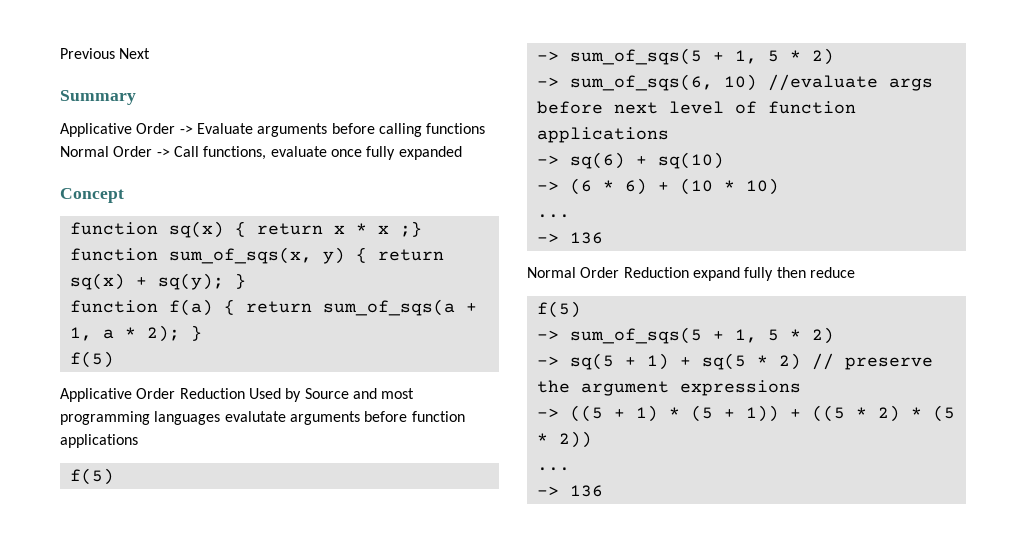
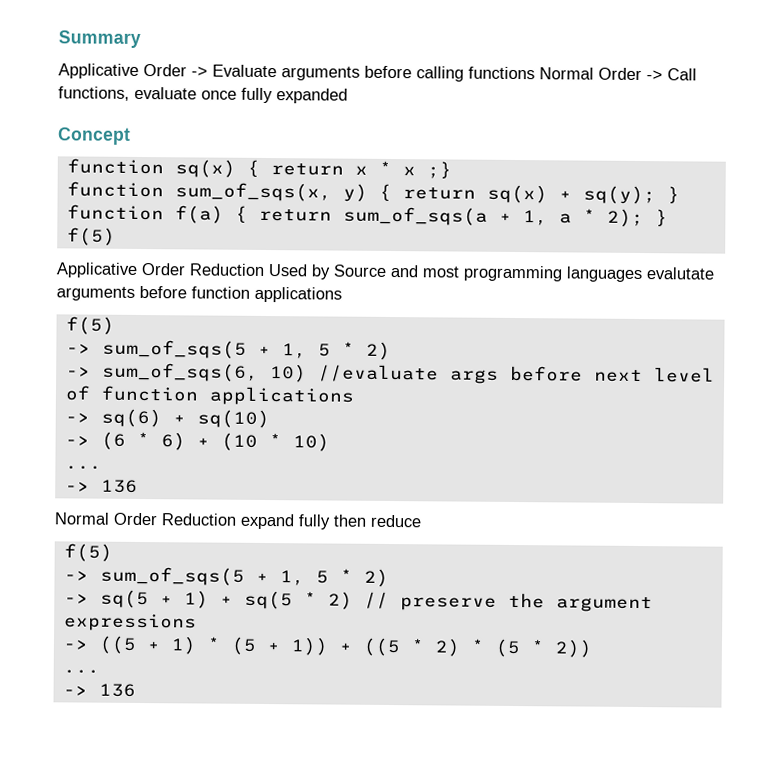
[60,48,151,59] Previous Next // -> (58, 39) none

